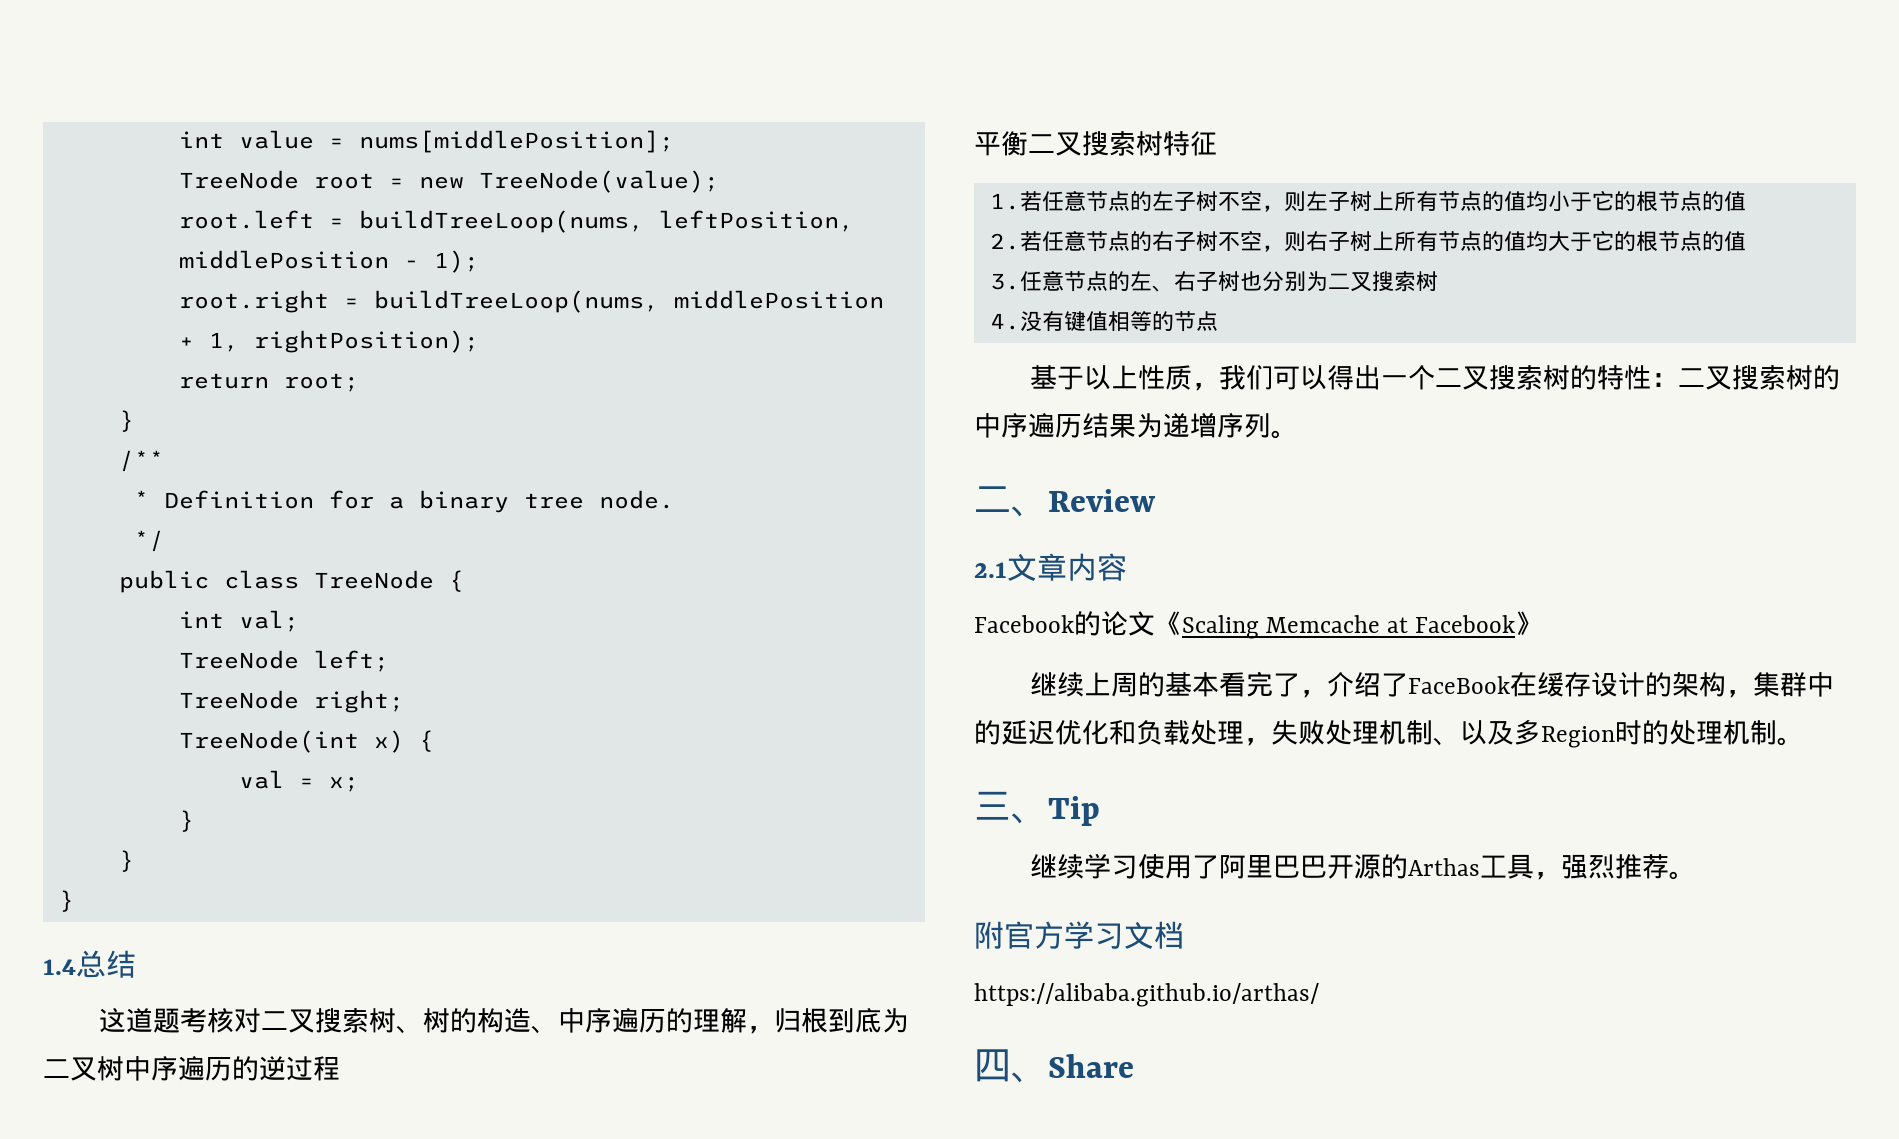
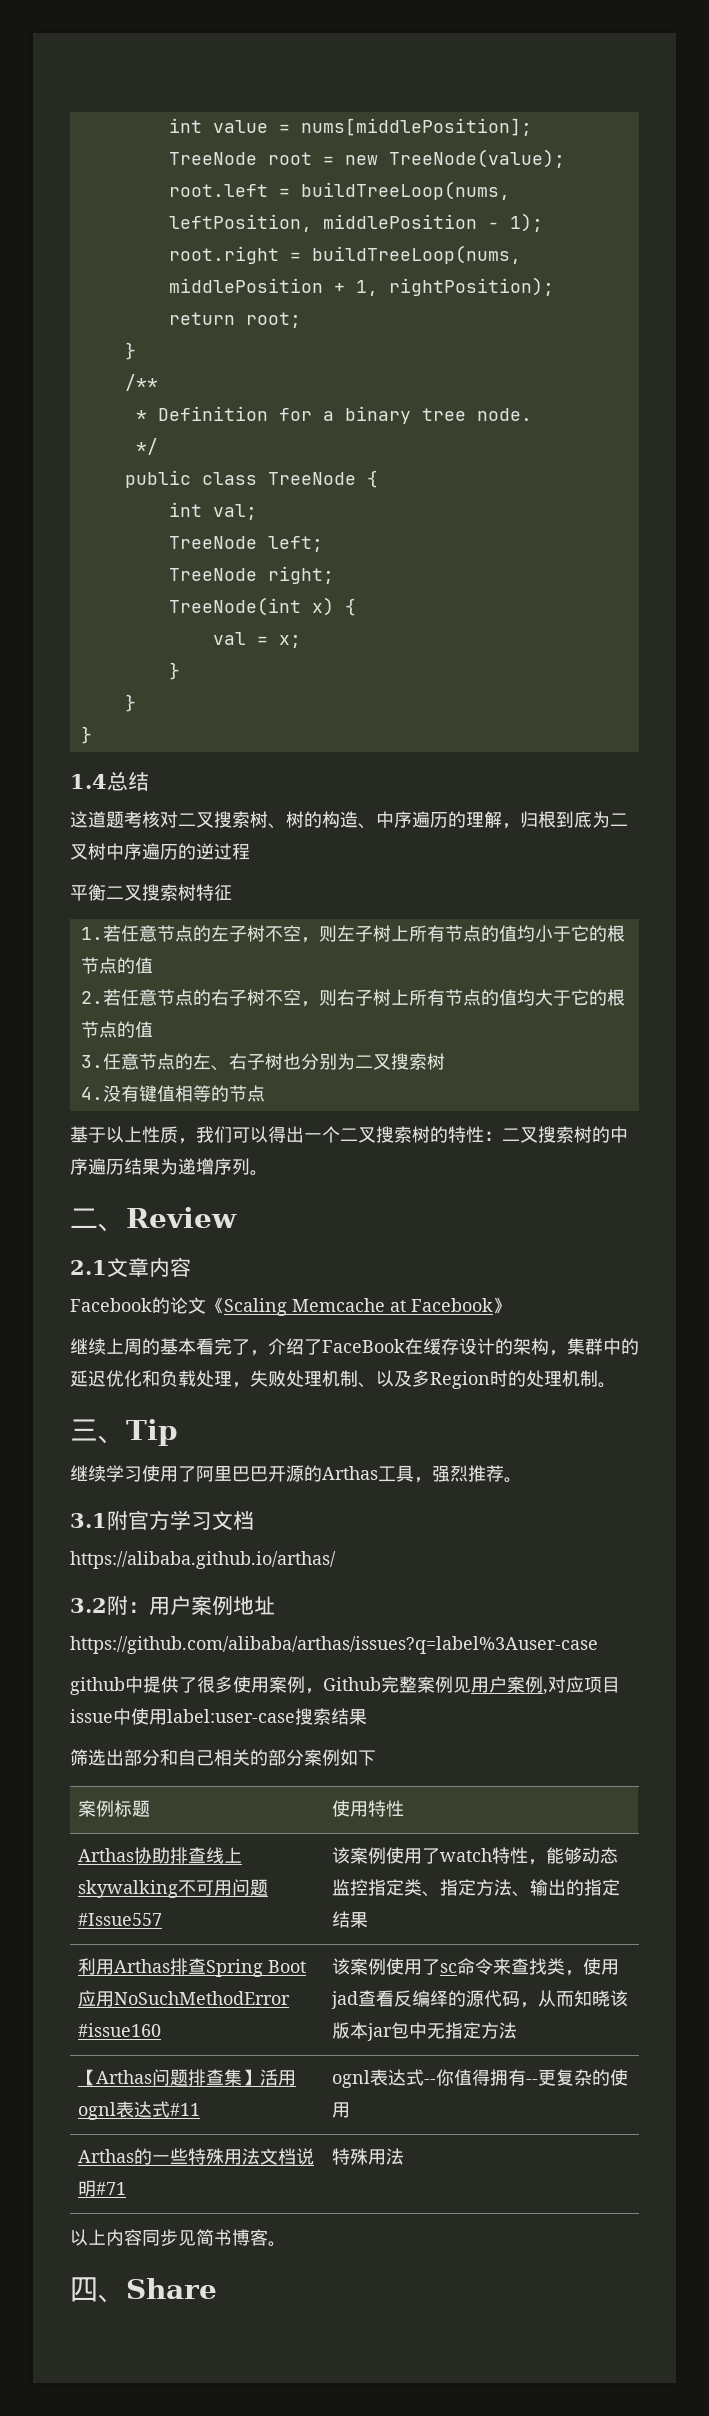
(1696, 875) none -> [70,1513,107,1528] 3.1
(1319, 995) none -> [70,1595,275,1616] [70,1636,598,1654] [70,1676,620,1695] [70,1708,367,1725] [70,1749,376,1766] [78,1800,151,1817] [332,1800,405,1817] [78,1847,243,1864] [78,1879,269,1898] [78,1913,163,1926] [332,1847,619,1865] [332,1879,621,1897] [332,1911,369,1928] [78,1958,307,1977] [78,1990,291,2007] [78,2023,162,2037] [332,1958,620,1976] [331,1990,629,2009] [332,2022,518,2041] [78,2069,297,2086] [78,2101,201,2120] [332,2069,629,2088] [332,2102,351,2118] [78,2148,315,2165] [78,2180,127,2197] [332,2148,405,2165] [70,2229,286,2247] // 3.2附：用户案例地址 // https://github.com/alibaba/arthas/issues?q=label%3Auser-case // github中提供了很多使用案例，Github完整案例见用户案例,对应项目issue中使用label:user-case搜索结果 // 筛选出部分和自己相关的部分案例如下 // 案例标题 | 使用特性 // Arthas协助排查线上skywalking不可用问题#Issue557 | 该案例使用了watch特性，能够动态监控指定类、指定方法、输出的指定结果 // 利用Arthas排查Spring Boot应用NoSuchMethodError #issue160 | 该案例使用了sc命令来查找类，使用jad查看反编绎的源代码，从而知晓该版本jar包中无指定方法 // 【Arthas问题排查集】活用ognl表达式#11 | ognl表达式--你值得拥有--更复杂的使用 // Arthas的一些特殊用法文档说明#71 | 特殊用法 // 以上内容同步见简书博客。

